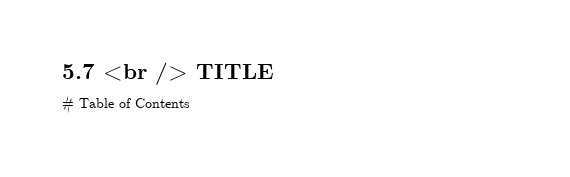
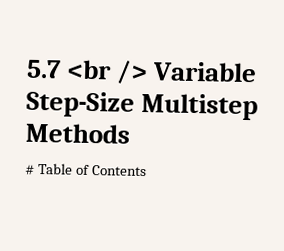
[196,64,274,79] TITLE -> [152,61,258,83] [26,90,259,121] [25,122,131,144] Variable Step-Size Multistep Methods

